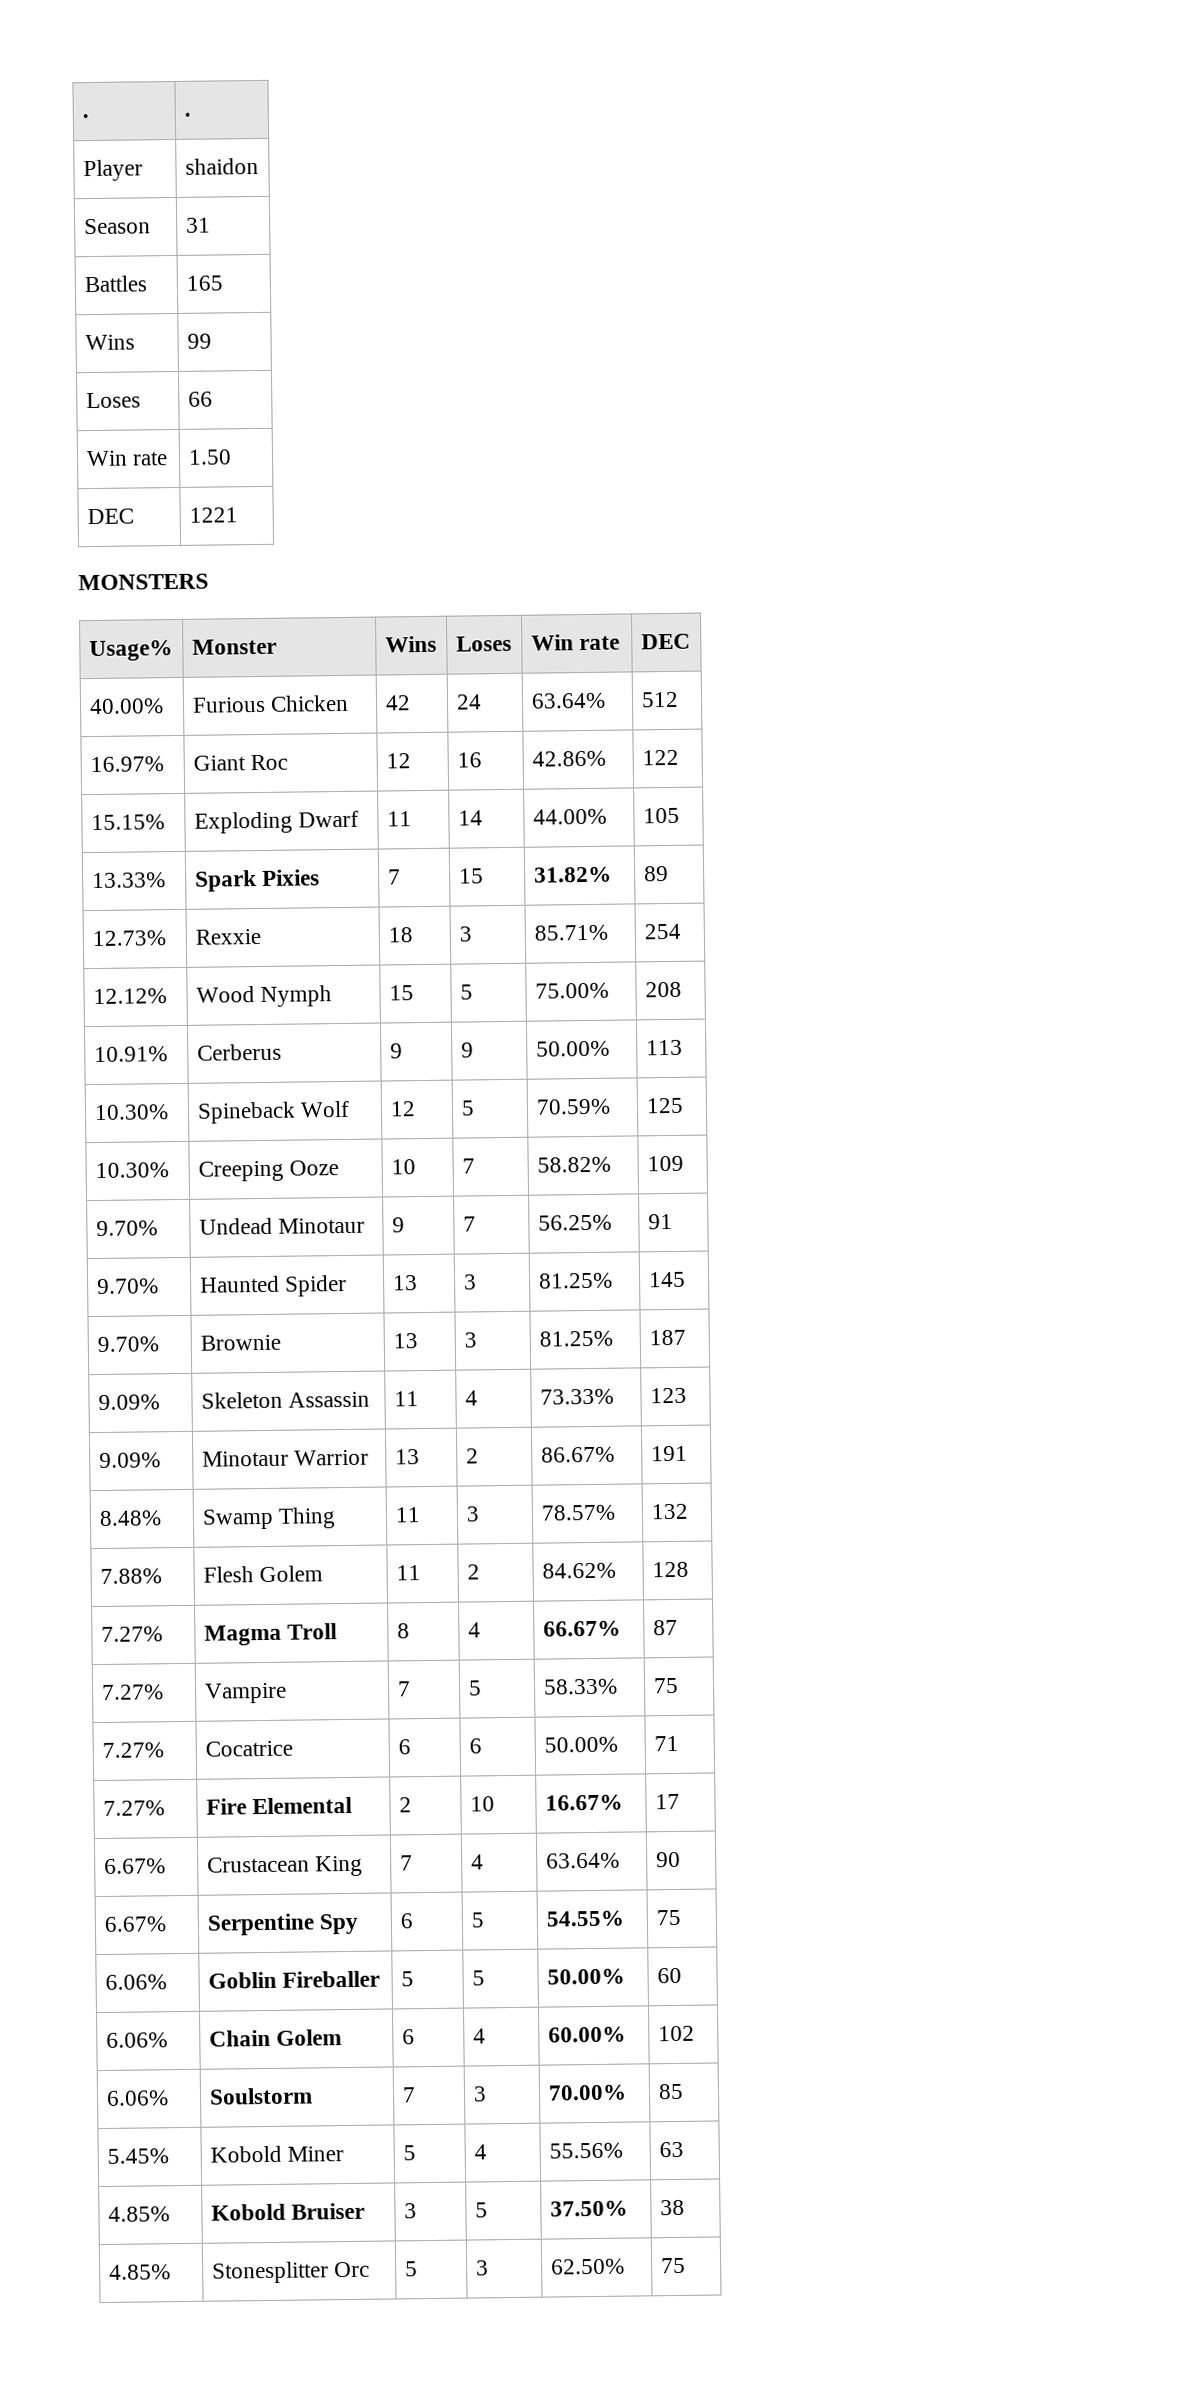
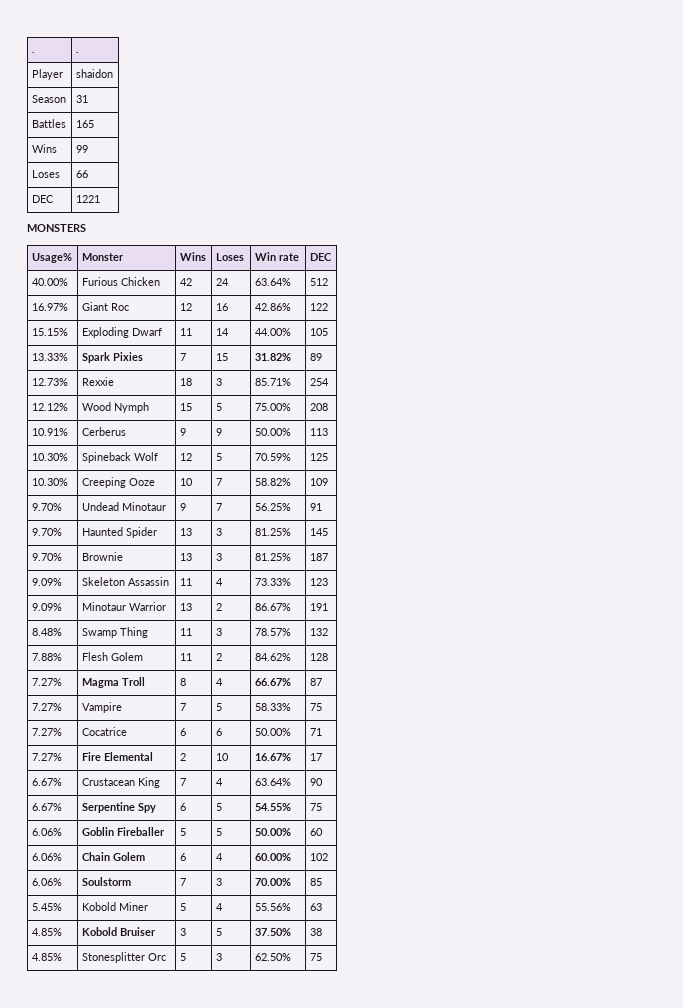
[85,450,168,467] [187,449,232,465] // Win rate | 1.50 -> (88, 174) none

